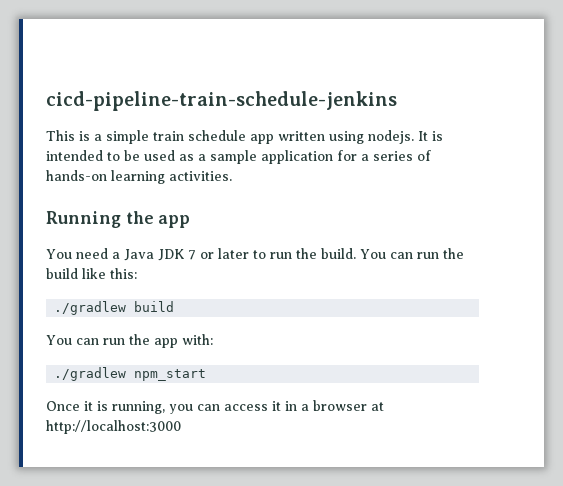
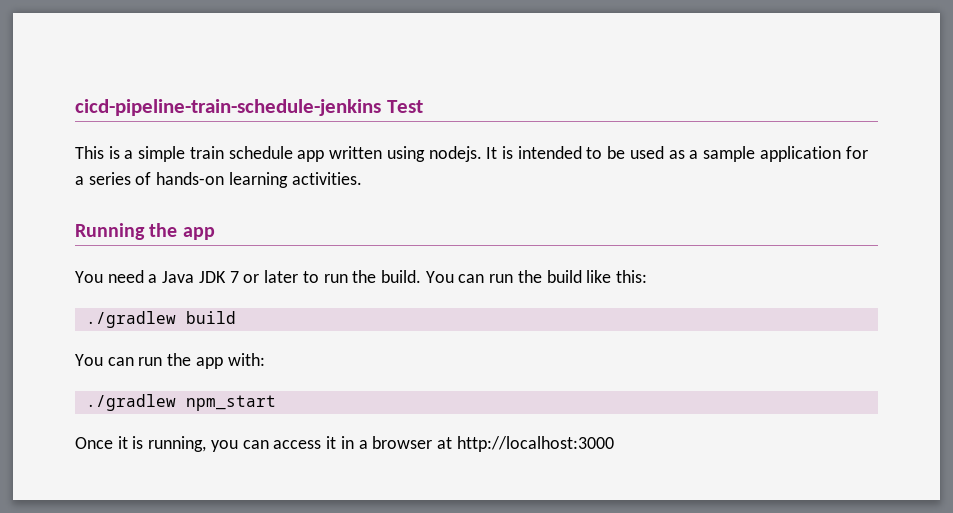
(397, 101) none -> [386,100,423,113] Test

